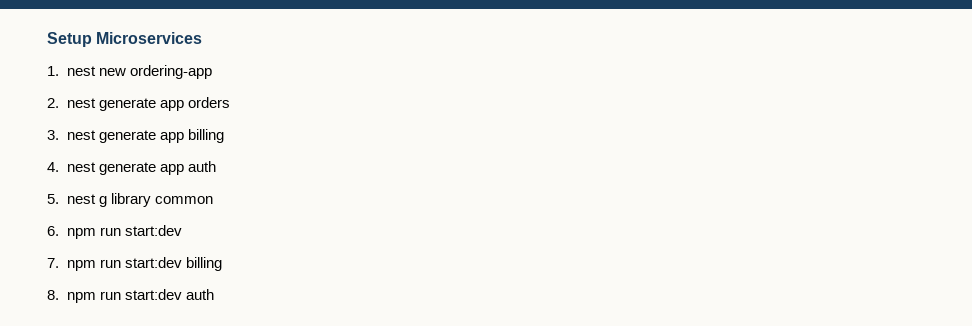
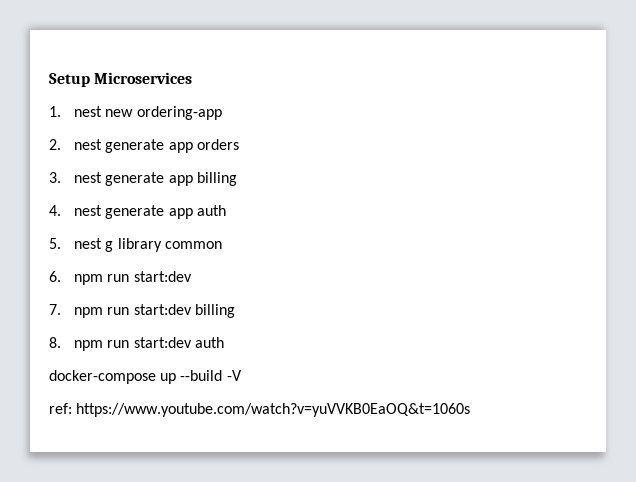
(214, 294) none -> [49,370,242,384] [49,403,471,417] // docker-compose up --build -V // ref: https://www.youtube.com/watch?v=yuVVKB0EaOQ&t=1060s

